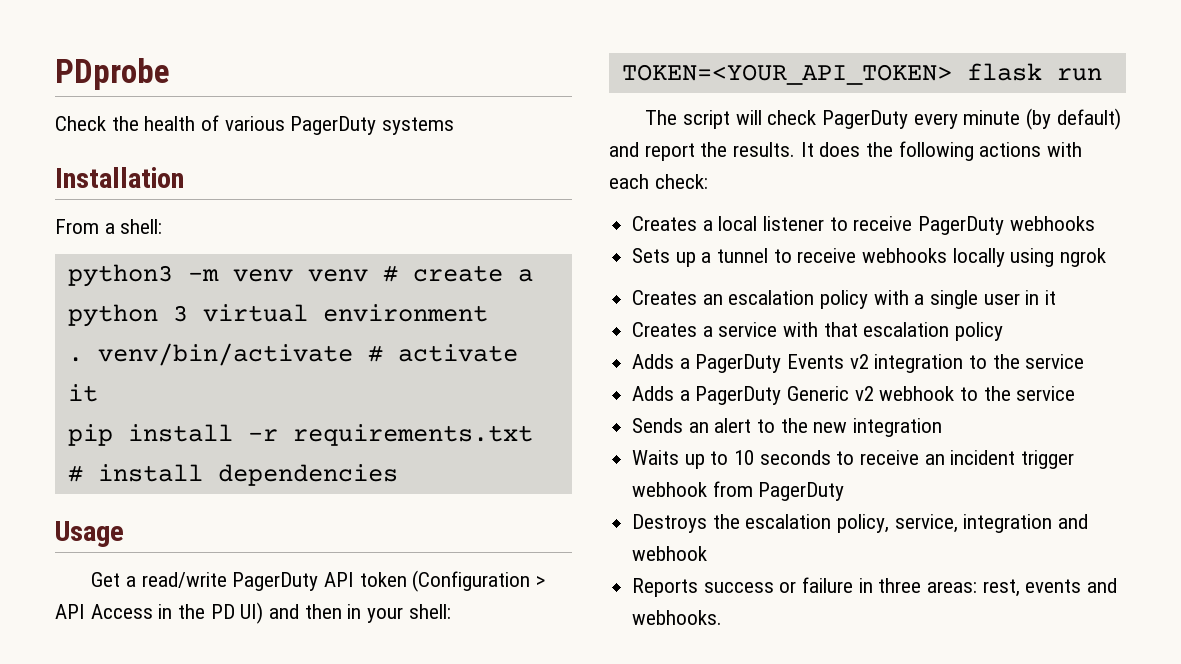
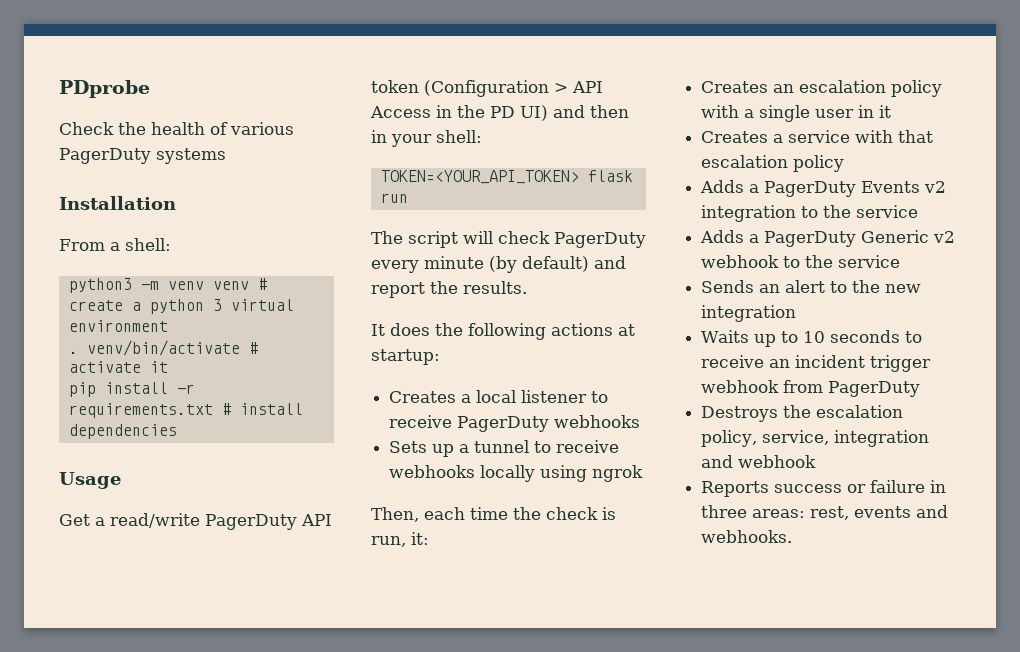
(796, 149) none -> (527, 287) //
[1047,142,1083,157] [609,174,708,189] with each check: -> [618,324,635,336] [371,349,440,365] at startup:
(1107, 257) none -> [371,507,616,522] [371,532,429,547] // Then, each time the check is run, it:

